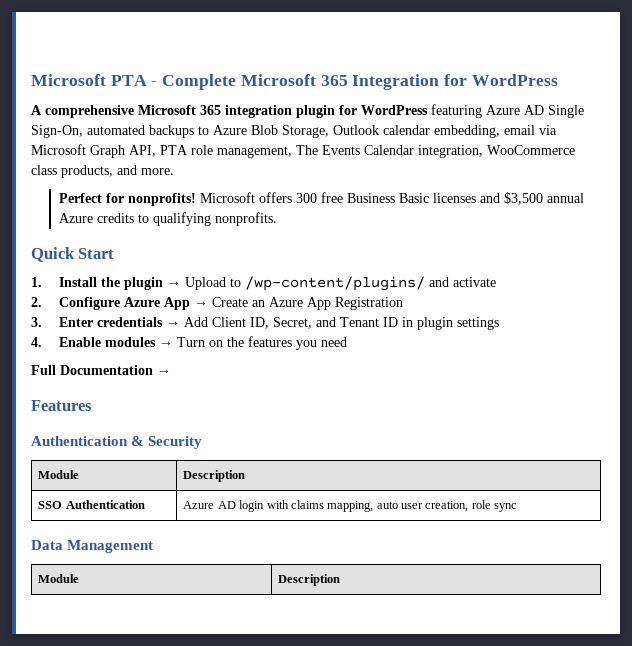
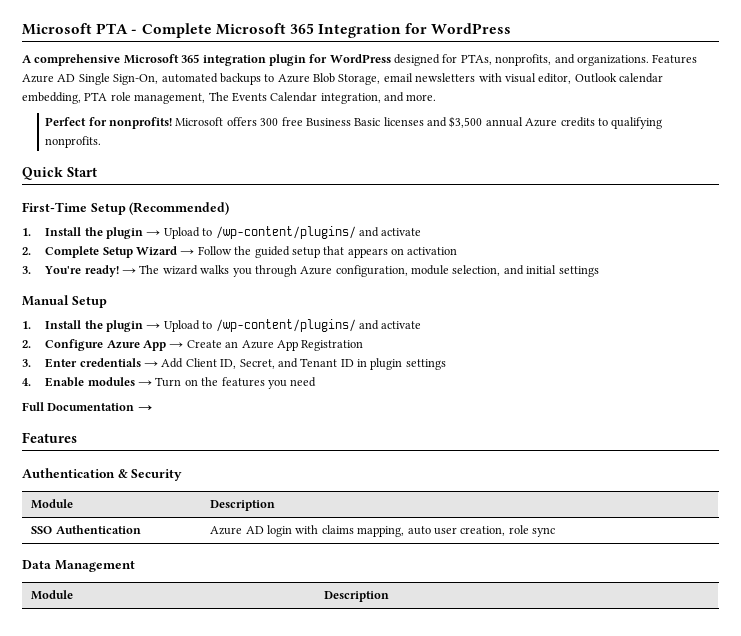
[431,104,482,118] featuring -> [394,54,698,66] designed for PTAs, nonprofits, and organizations. Features
[333,125,557,138] [31,144,156,158] Outlook calendar embedding, email via Microsoft Graph API, -> [383,73,663,84] [22,92,81,104] email newsletters with visual editor, Outlook calendar embedding,
[487,145,575,155] [31,165,113,178] WooCommerce class products, -> (381, 98) none
(115, 253) none -> [22,202,230,215] [22,226,422,239] [22,246,458,258] [22,265,599,277] [22,295,107,308] // First-Time Setup (Recommended) // 1. Install the plugin → Upload to /wp-content/plugins/ and activate // 2. Complete Setup Wizard → Follow the guided setup that appears on activation // 3. You're ready! → The wizard walks you through Azure configuration, module selection, and initial settings // Manual Setup

